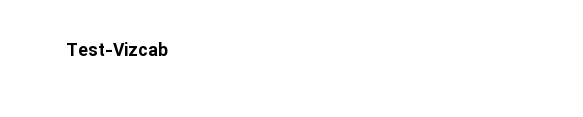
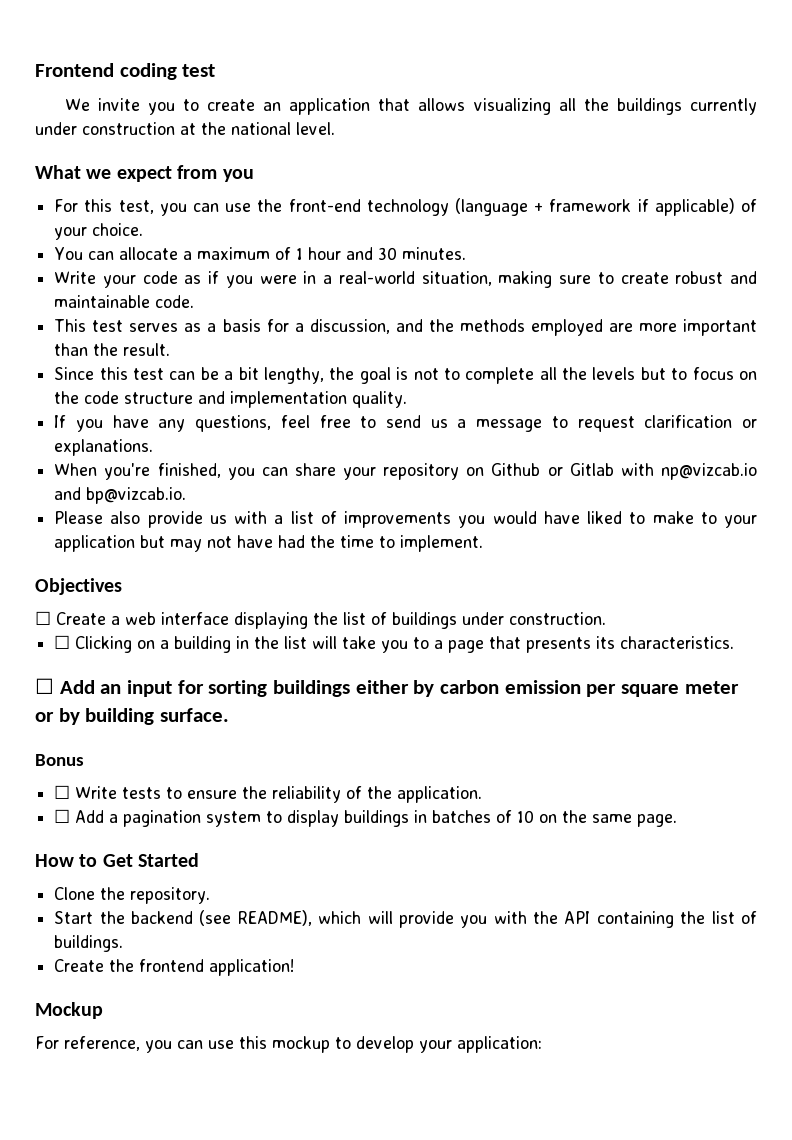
[66,42,168,56] Test-Vizcab -> [35,63,216,80] [64,98,757,115] [35,122,335,135] [35,165,254,182] [54,198,757,216] [54,223,144,240] [54,247,467,260] [54,271,757,288] [54,295,195,308] [54,319,757,336] [54,343,171,356] [54,367,758,384] [54,391,408,408] [54,415,757,432] [54,439,154,456] [54,463,757,480] [54,487,187,504] [54,511,757,528] [54,535,484,552] [35,578,122,595] [35,611,606,629] [54,635,735,653] [35,678,739,697] [35,708,230,725] [35,754,84,766] [54,785,483,803] [54,809,678,827] [35,853,200,867] [54,887,211,904] [54,910,757,928] [54,935,124,952] [54,959,295,976] [35,1002,103,1019] [35,1036,542,1053] Frontend coding test // We invite you to create an application that allows visualizing all the buildings currently under construction at the national level. // What we expect from you // For this test, you can use the front-end technology (language + framework if applicable) of your choice. // You can allocate a maximum of 1 hour and 30 minutes. // Write your code as if you were in a real-world situation, making sure to create robust and maintainable code. // This test serves as a basis for a discussion, and the methods employed are more important than the result. // Since this test can be a bit lengthy, the goal is not to complete all the levels but to focus on the code structure and implementation quality. // If you have any questions, feel free to send us a message to request clarification or explanations. // When you're finished, you can share your repository on Github or Gitlab with np@vizcab.io and bp@vizcab.io. // Please also provide us with a list of improvements you would have liked to make to your application but may not have had the time to implement. // Objectives // ☐ Create a web interface displaying the list of buildings under construction. // ☐ Clicking on a building in the list will take you to a page that presents its characteristics. // ☐ Add an input for sorting buildings either by carbon emission per square meter or by building surface. // Bonus // ☐ Write tests to ensure the reliability of the application. // ☐ Add a pagination system to display buildings in batches of 10 on the same page. // How to Get Started // Clone the repository. // Start the backend (see README), which will provide you with the API containing the list of buildings. // Create the frontend application! // Mockup // For reference, you can use this mockup to develop your application:

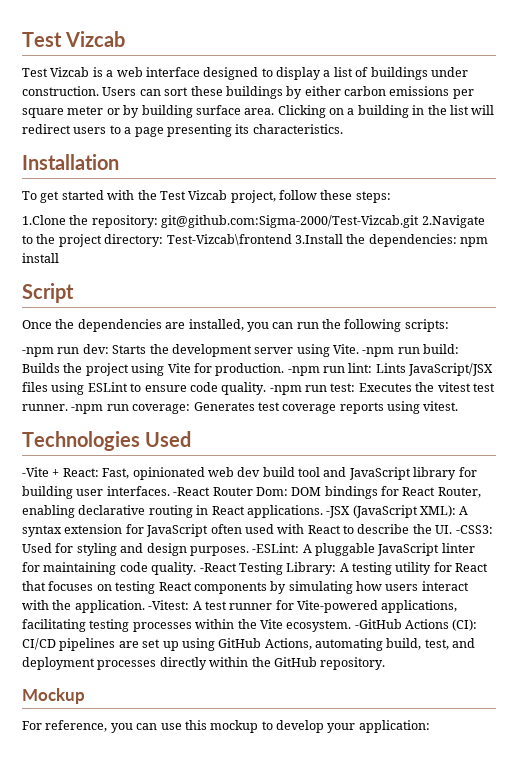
[35,63,216,80] [64,98,757,115] [35,122,335,135] [35,165,254,182] [54,198,757,216] [54,223,144,240] [54,247,467,260] [54,271,757,288] [54,295,195,308] [54,319,757,336] [54,343,171,356] [54,367,758,384] [54,391,408,408] [54,415,757,432] [54,439,154,456] [54,463,757,480] [54,487,187,504] [54,511,757,528] [54,535,484,552] [35,578,122,595] [35,611,338,629] Frontend coding test // We invite you to create an application that allows visualizing all the buildings currently under construction at the national level. // What we expect from you // For this test, you can use the front-end technology (language + framework if applicable) of your choice. // You can allocate a maximum of 1 hour and 30 minutes. // Write your code as if you were in a real-world situation, making sure to create robust and maintainable code. // This test serves as a basis for a discussion, and the methods employed are more important than the result. // Since this test can be a bit lengthy, the goal is not to complete all the levels but to focus on the code structure and implementation quality. // If you have any questions, feel free to send us a message to request clarification or explanations. // When you're finished, you can share your repository on Github or Gitlab with np@vizcab.io and bp@vizcab.io. // Please also provide us with a list of improvements you would have liked to make to your application but may not have had the time to implement. // Objectives // ☐ Create a web interface displaying the -> [22,31,126,47] [22,67,331,80] Test Vizcab // Test Vizcab is a web interface designed to display a
[54,635,71,649] // ☐ -> [102,86,474,99] [22,105,275,118] Users can sort these buildings by either carbon emissions per square meter or by building surface area.
[342,636,409,653] take you -> [22,124,107,134] redirect users
[489,636,592,653] that presents -> [166,124,232,137] presenting
[35,678,739,697] [35,708,230,725] [35,754,84,766] [54,785,483,803] [54,809,678,827] [35,853,200,867] [54,887,211,904] [54,910,757,928] [54,935,124,952] [54,959,295,976] ☐ Add an input for sorting buildings either by carbon emission per square meter or by building surface. // Bonus // ☐ Write tests to ensure the reliability of the application. // ☐ Add a pagination system to display buildings in batches of 10 on the same page. // How to Get Started // Clone the repository. // Start the backend (see README), which will provide you with the API containing the list of buildings. // Create the frontend application! -> [22,154,119,170] [22,190,391,203] [22,215,485,228] [22,234,488,247] [22,253,59,263] [22,283,74,303] [22,319,449,332] [22,344,460,357] [22,363,494,376] [22,382,495,395] [22,401,459,414] [22,431,192,451] [22,467,477,480] [22,486,481,499] [22,505,469,518] [22,524,493,537] [22,543,475,556] [22,562,489,575] [22,581,469,594] [22,600,458,613] [22,619,478,632] [22,638,476,651] [22,657,386,670] Installation // To get started with the Test Vizcab project, follow these steps: // 1.Clone the repository: git@github.com:Sigma-2000/Test-Vizcab.git 2.Navigate to the project directory: Test-Vizcab\frontend 3.Install the dependencies: npm install // Script // Once the dependencies are installed, you can run the following scripts: // -npm run dev: Starts the development server using Vite. -npm run build: Builds the project using Vite for production. -npm run lint: Lints JavaScript/JSX files using ESLint to ensure code quality. -npm run test: Executes the vitest test runner. -npm run coverage: Generates test coverage reports using vitest. // Technologies Used // -Vite + React: Fast, opinionated web dev build tool and JavaScript library for building user interfaces. -React Router Dom: DOM bindings for React Router, enabling declarative routing in React applications. -JSX (JavaScript XML): A syntax extension for JavaScript often used with React to describe the UI. -CSS3: Used for styling and design purposes. -ESLint: A pluggable JavaScript linter for maintaining code quality. -React Testing Library: A testing utility for React that focuses on testing React components by simulating how users interact with the application. -Vitest: A test runner for Vite-powered applications, facilitating testing processes within the Vite ecosystem. -GitHub Actions (CI): CI/CD pipelines are set up using GitHub Actions, automating build, test, and deployment processes directly within the GitHub repository.

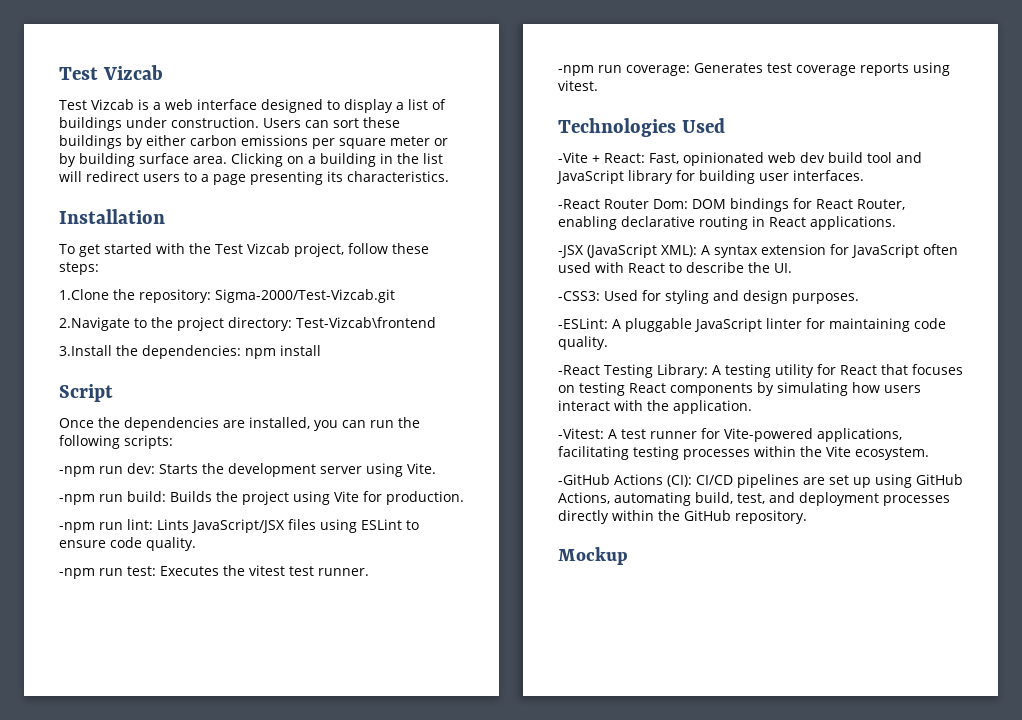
[161,215,420,228] git@github.com:Sigma-2000/Test-Vizcab.git -> [215,289,395,303] Sigma-2000/Test-Vizcab.git //
(292, 240) none -> (436, 322) //
(359, 349) none -> (436, 468) //
(285, 369) none -> (464, 498) //
(267, 388) none -> (196, 544) //
(68, 407) none -> (369, 572) //
(170, 491) none -> (864, 175) //
(323, 511) none -> (896, 223) //
(453, 529) none -> (792, 268) //
(249, 551) none -> (859, 298) //
(197, 568) none -> (608, 343) //
(145, 606) none -> (752, 407) //
(352, 626) none -> (929, 453) //
[22,720,430,733] // For reference, you can use this mockup to develop your application: -> (628, 556) none

